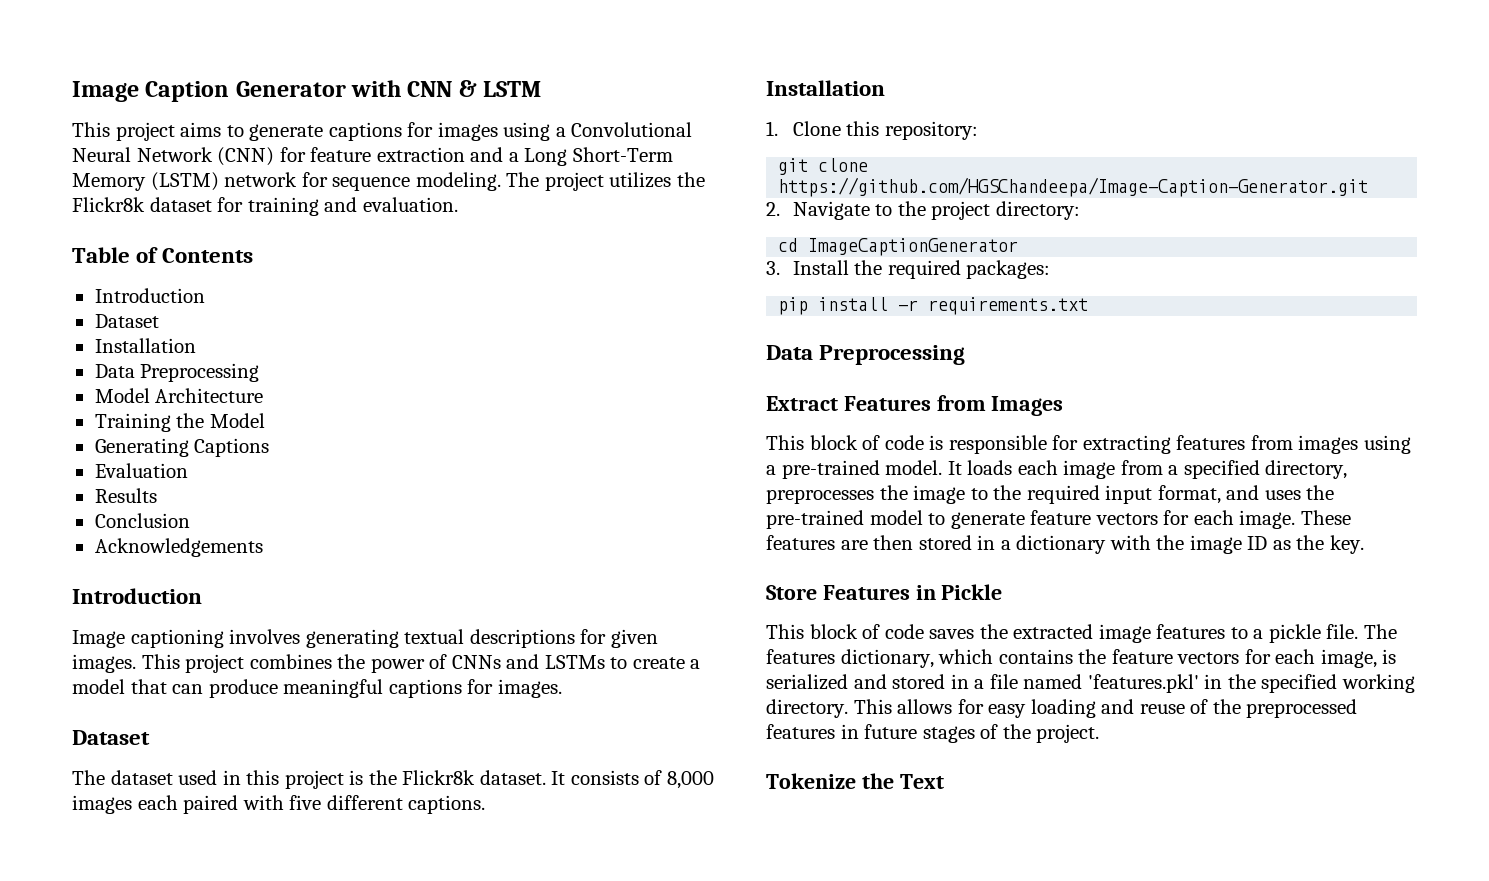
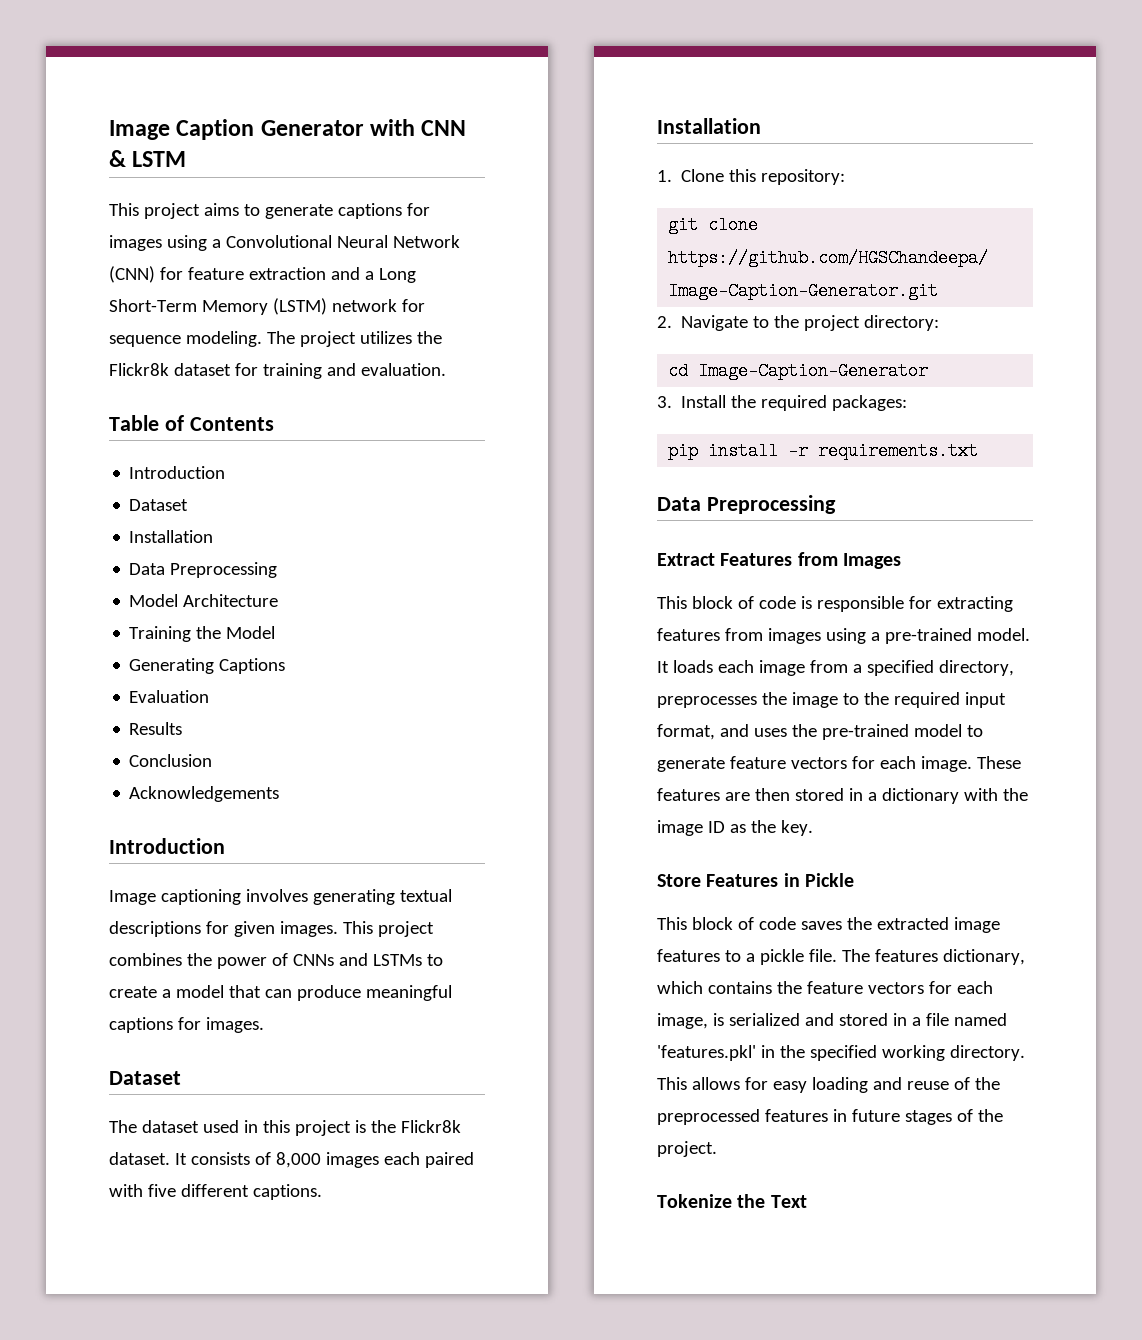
[808,238,1019,256] ImageCaptionGenerator -> [698,362,929,380] Image-Caption-Generator

